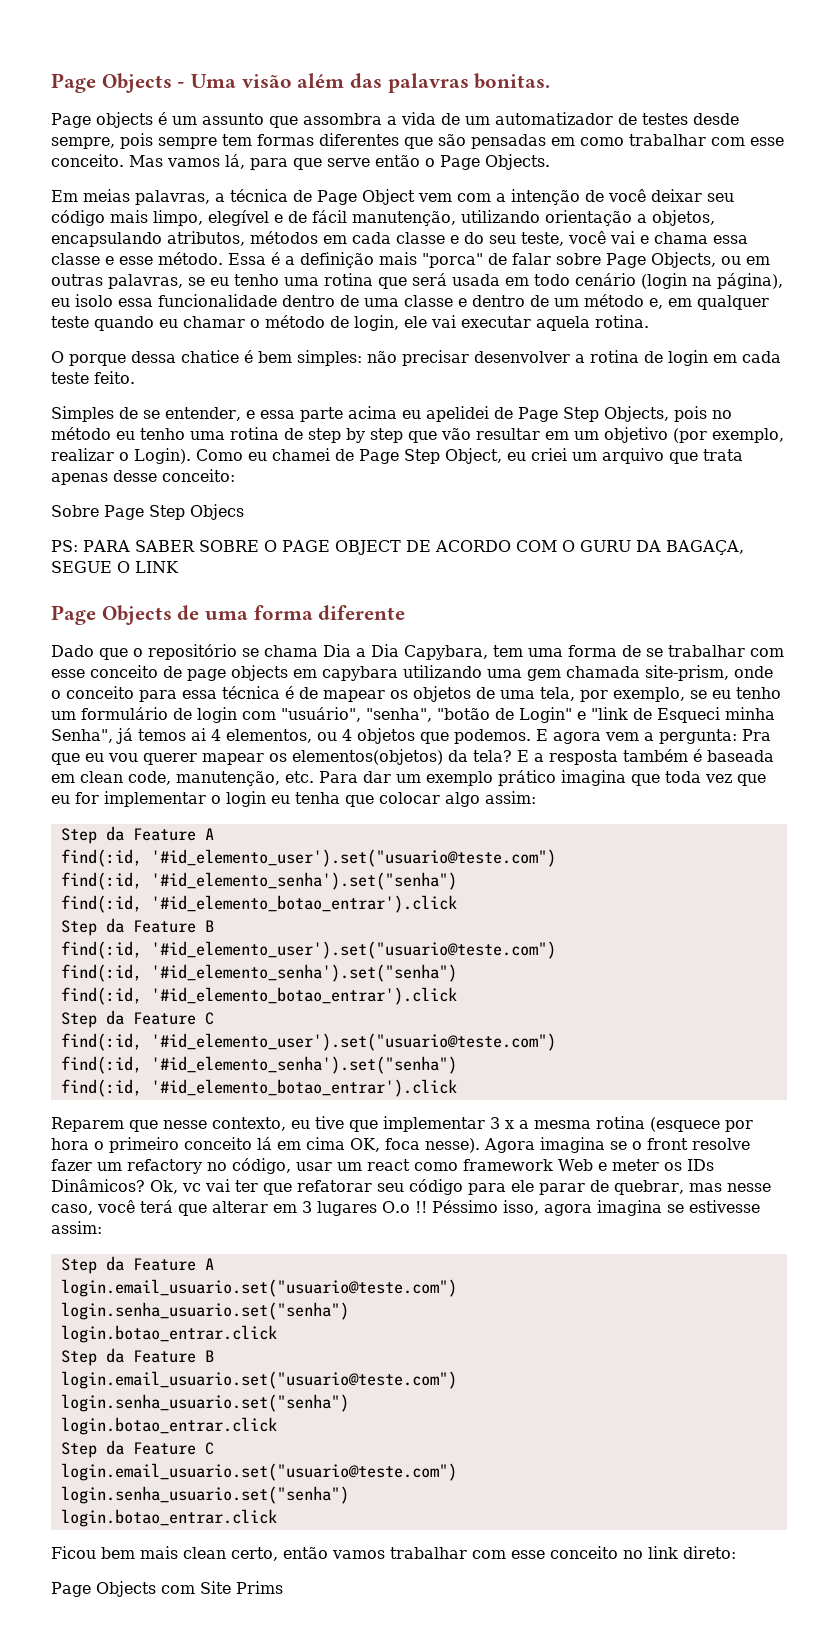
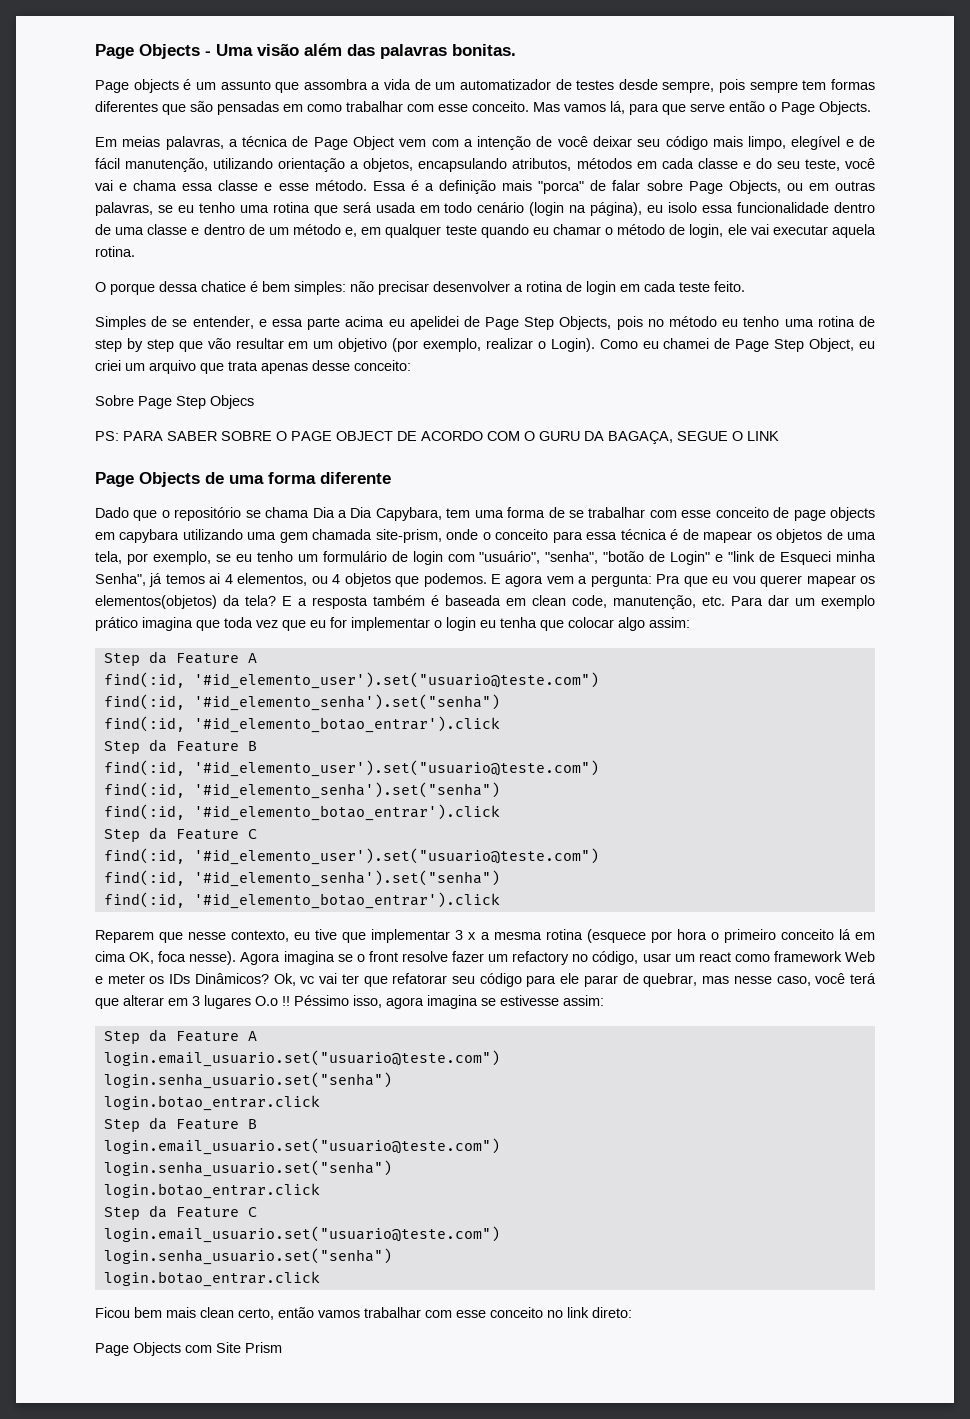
[236,1581,283,1594] Prims -> [245,1342,282,1353] Prism

